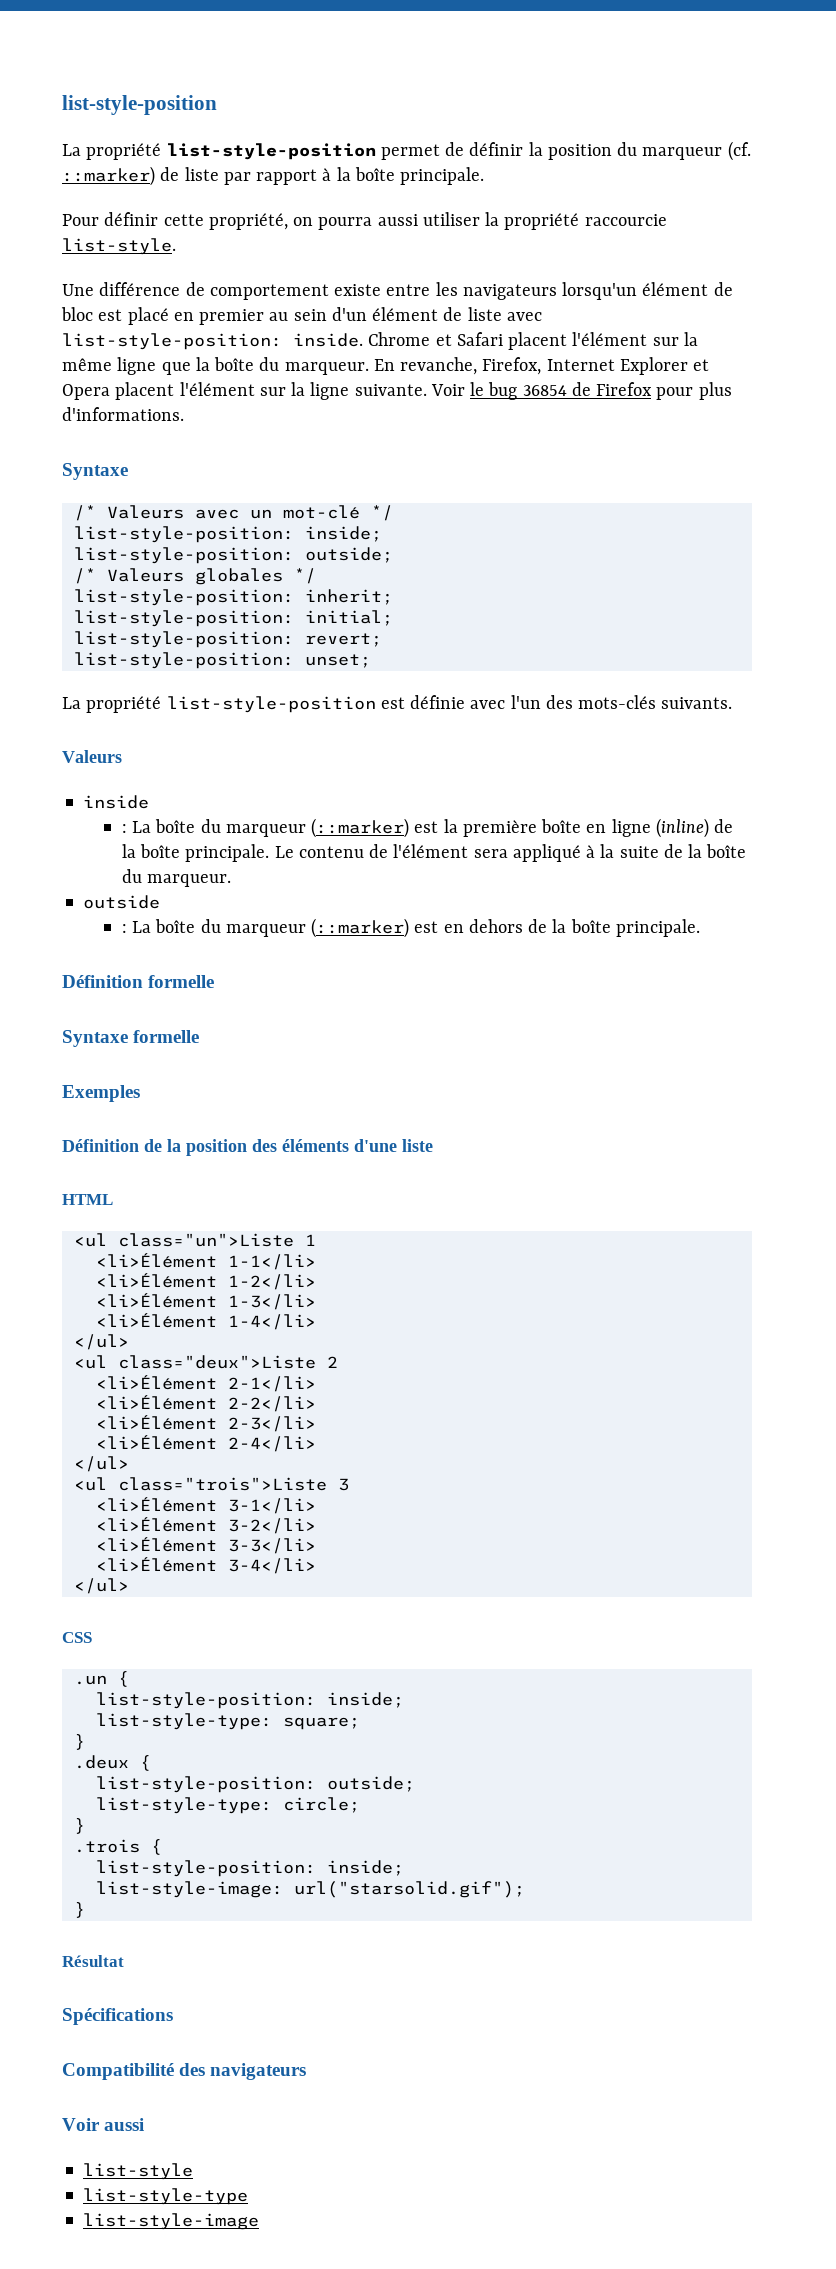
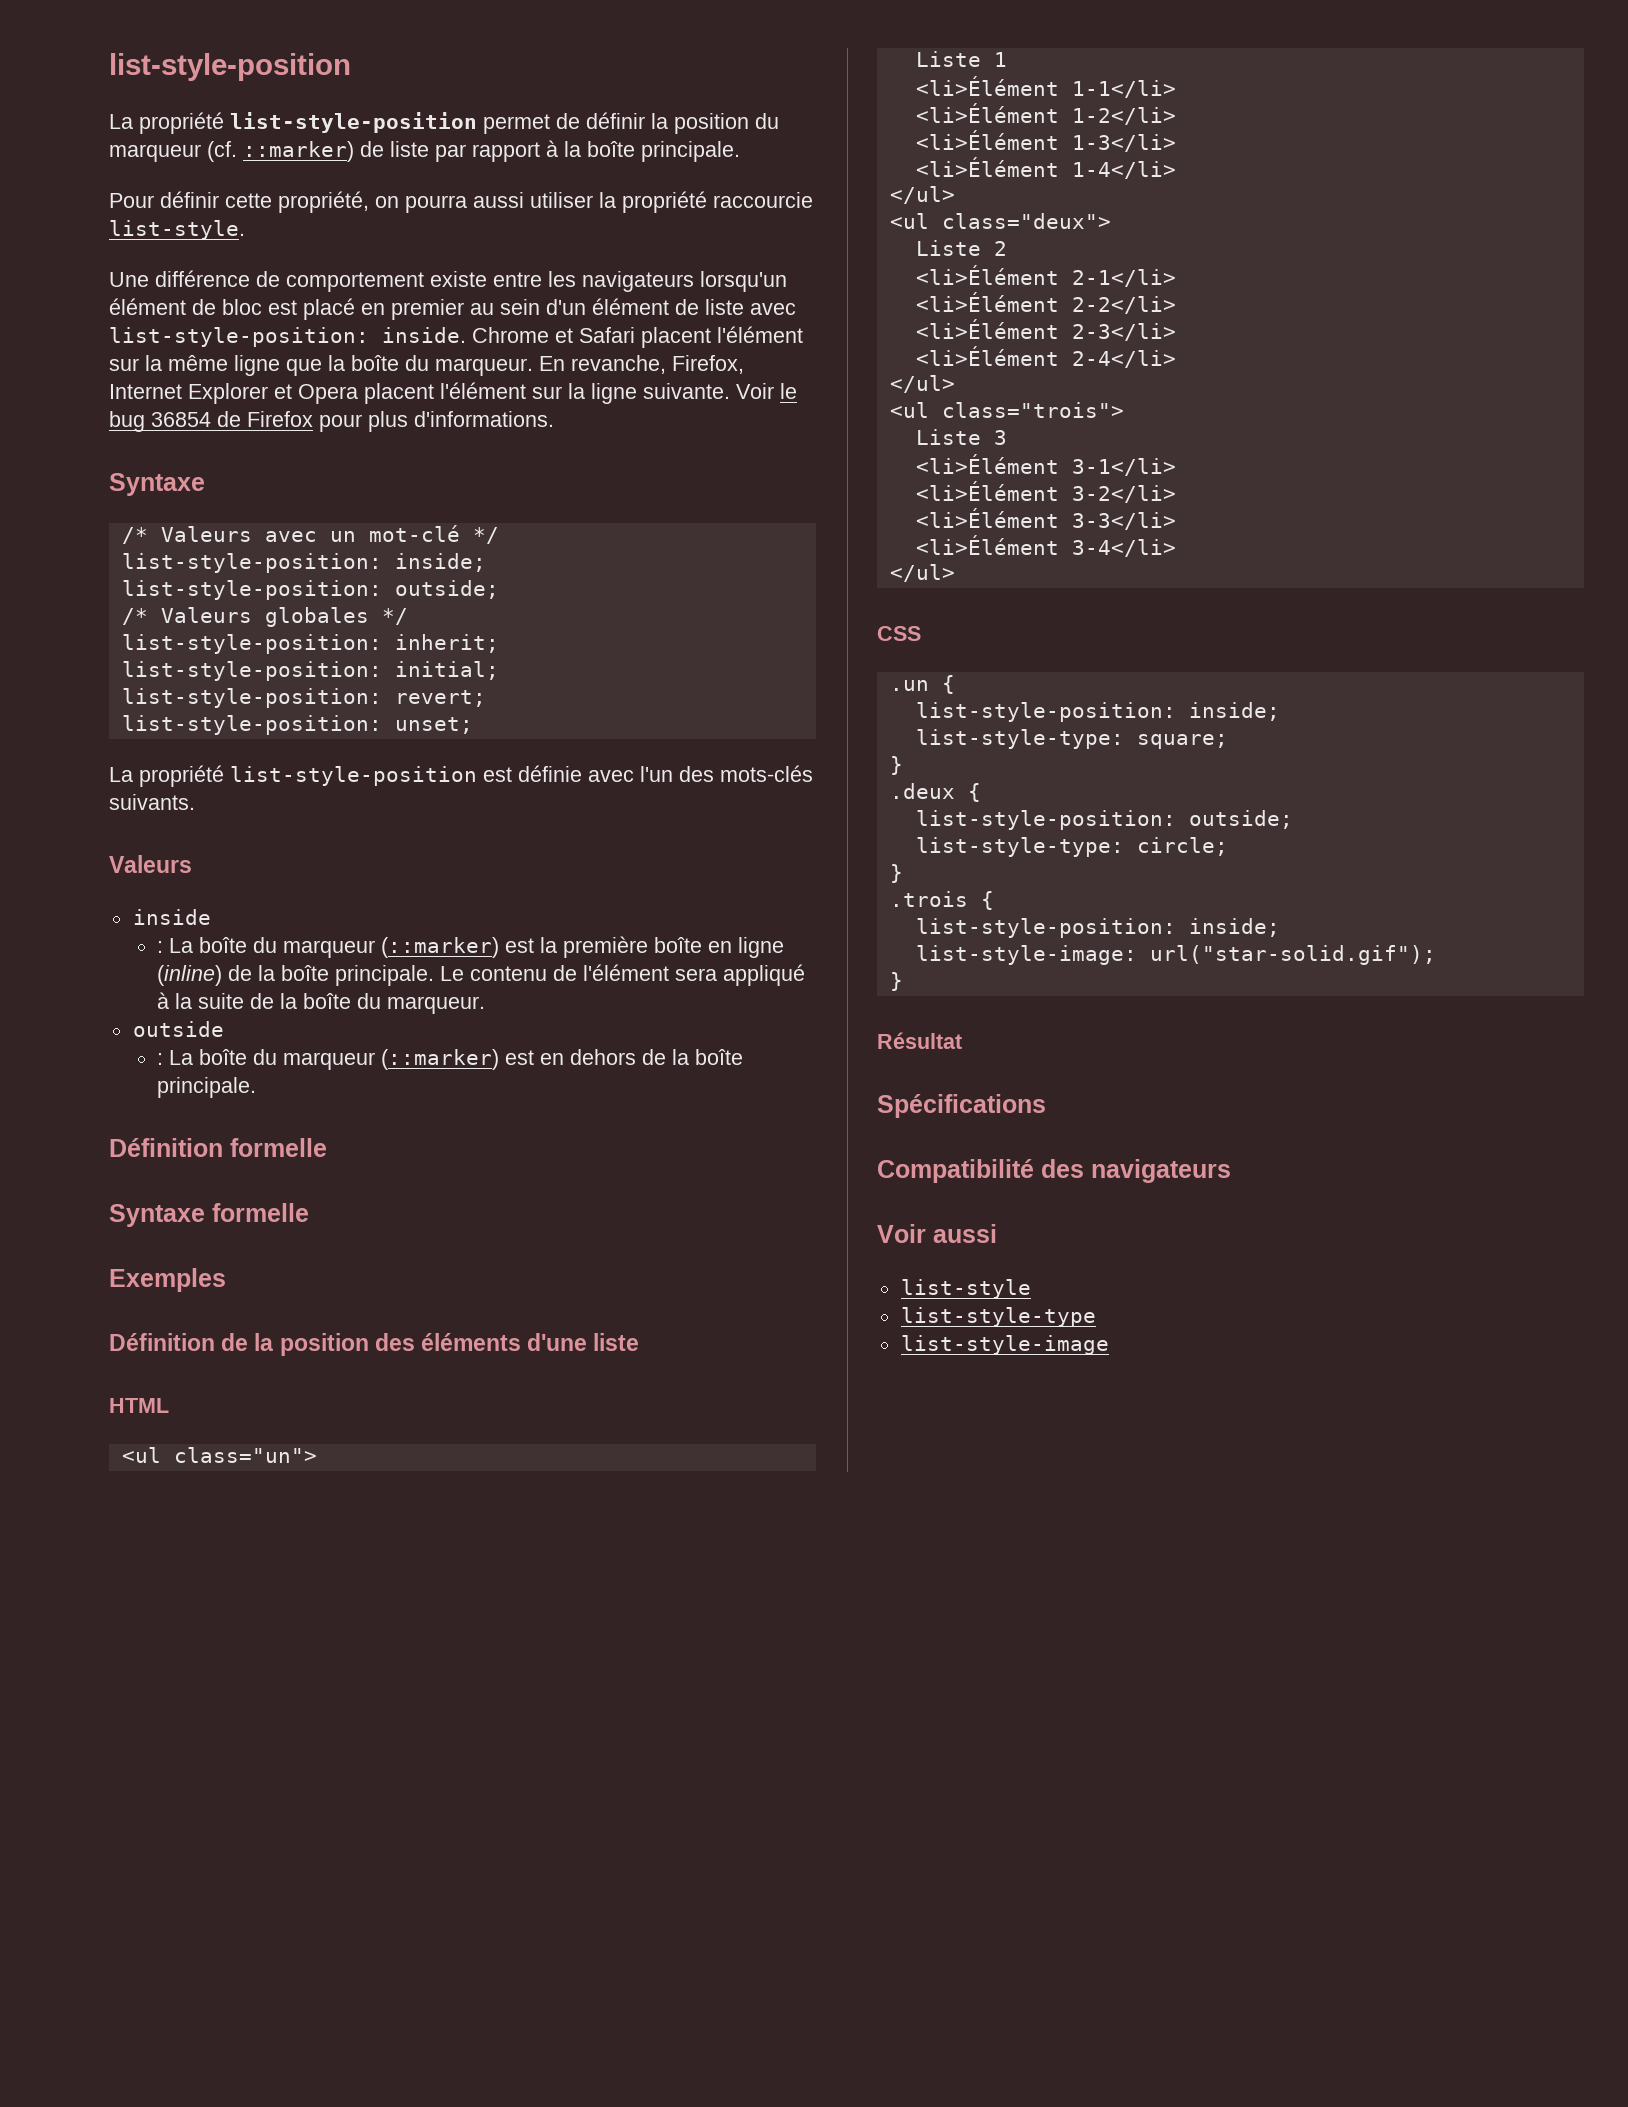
[117,1233,294,1247] class="un">Liste -> [173,1447,317,1463] [915,51,981,67] class="un"> // Liste
[117,1355,316,1369] class="deux">Liste -> [941,213,1111,229] [915,240,981,256] class="deux"> // Liste
[117,1477,327,1491] class="trois">Liste -> [941,402,1124,418] [915,429,981,445] class="trois"> // Liste
[293,1881,525,1898] url("starsolid.gif"); -> [1149,945,1436,965] url("star-solid.gif");

